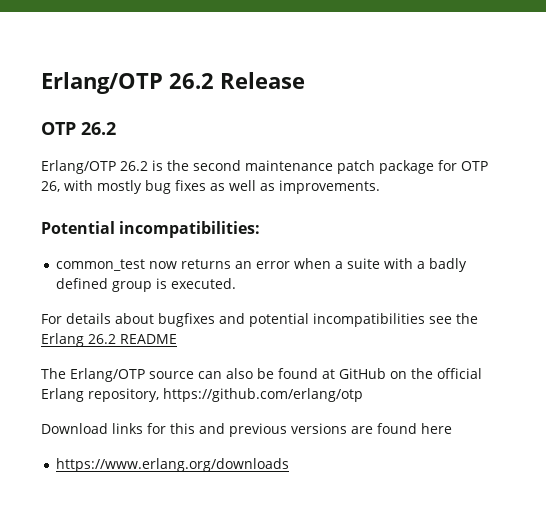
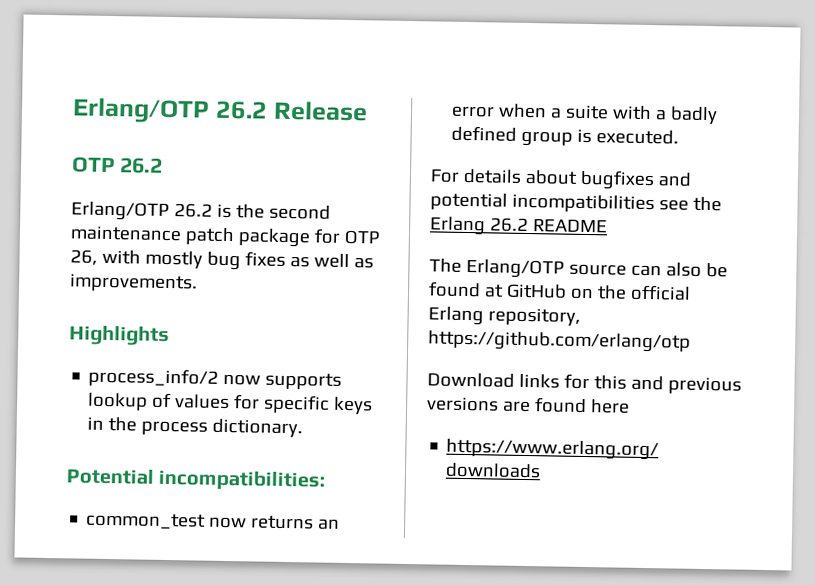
(380, 187) none -> [69,325,170,347] [88,367,343,390] [87,392,374,415] [87,416,304,438] // Highlights // process_info/2 now supports lookup of values for specific keys in the process dictionary.

